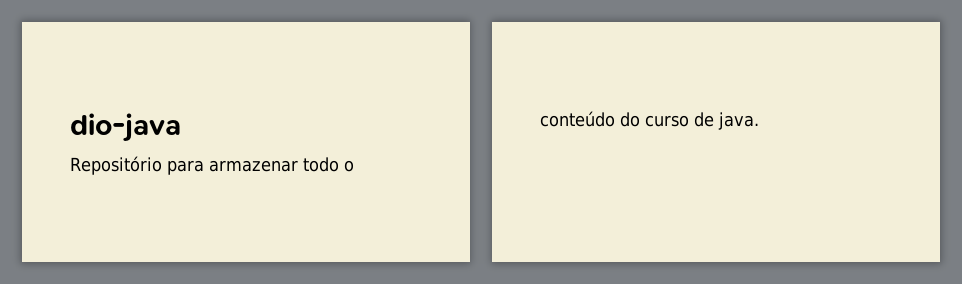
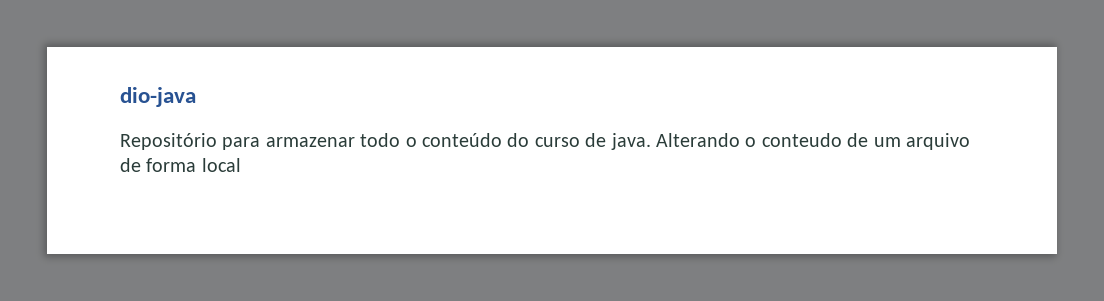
(759, 121) none -> [655,133,970,150] [120,158,241,172] Alterando o conteudo de um arquivo de forma local

